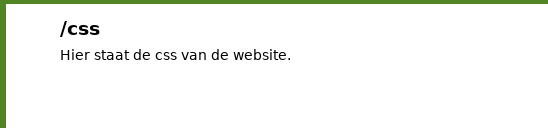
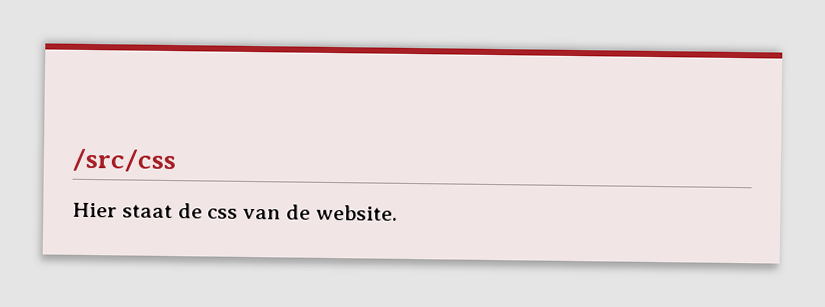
[60,21,100,37] /css -> [72,148,177,173] /src/css

